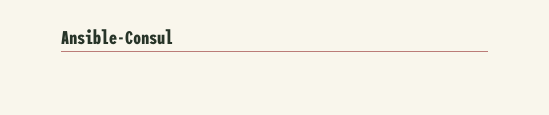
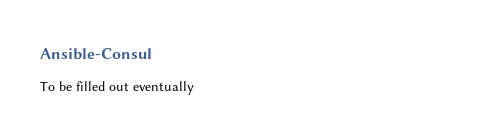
(173, 37) none -> [40,81,194,95] // To be filled out eventually

